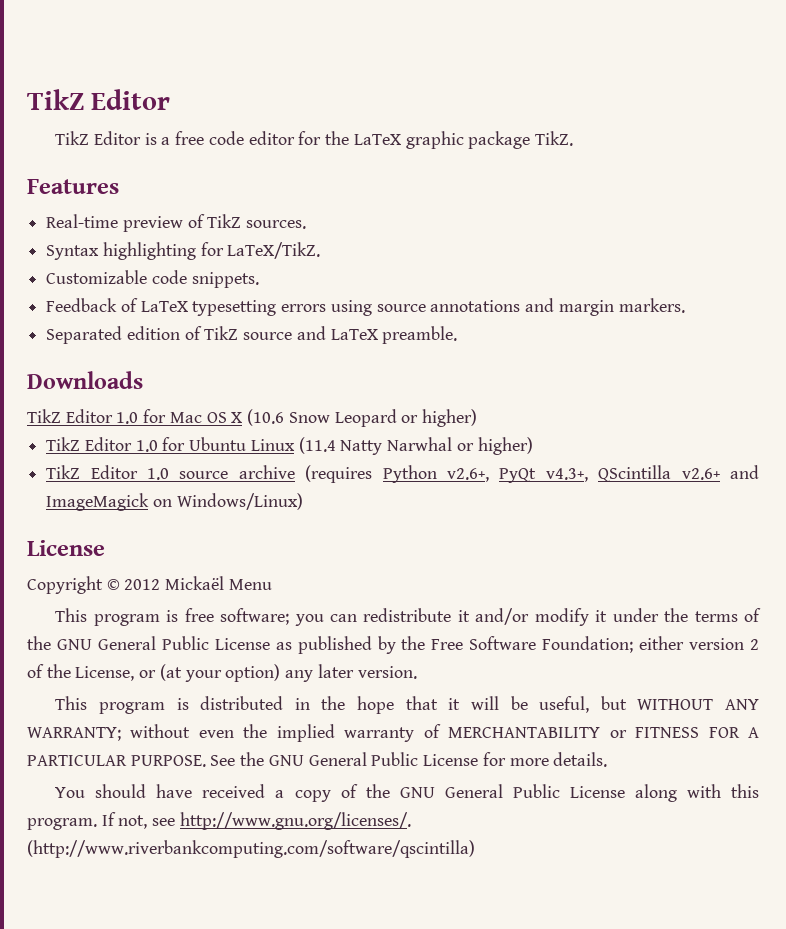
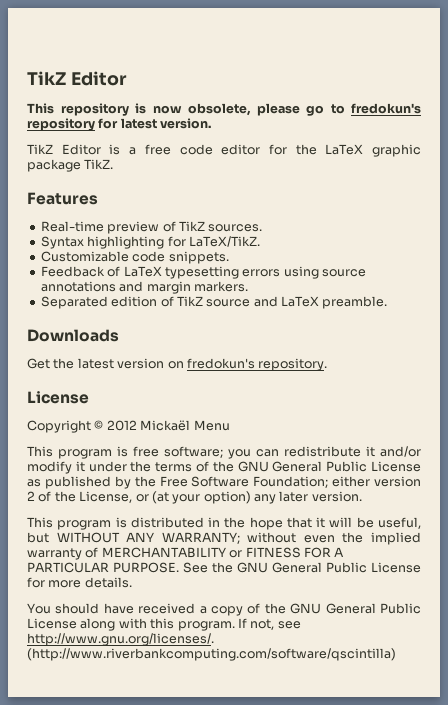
[27,89,171,110] TikZ Editor -> [27,71,127,86] [27,103,421,116] [27,118,212,131] TikZ Editor // This repository is now obsolete, please go to fredokun's repository for latest version.
[27,409,477,427] [46,437,533,455] [46,465,760,483] [46,493,303,511] TikZ Editor 1.0 for Mac OS X (10.6 Snow Leopard or higher) // TikZ Editor 1.0 for Ubuntu Linux (11.4 Natty Narwhal or higher) // TikZ Editor 1.0 source archive (requires Python v2.6+, PyQt v4.3+, QScintilla v2.6+ and ImageMagick on Windows/Linux) -> [27,358,328,371] Get the latest version on fredokun's repository.

